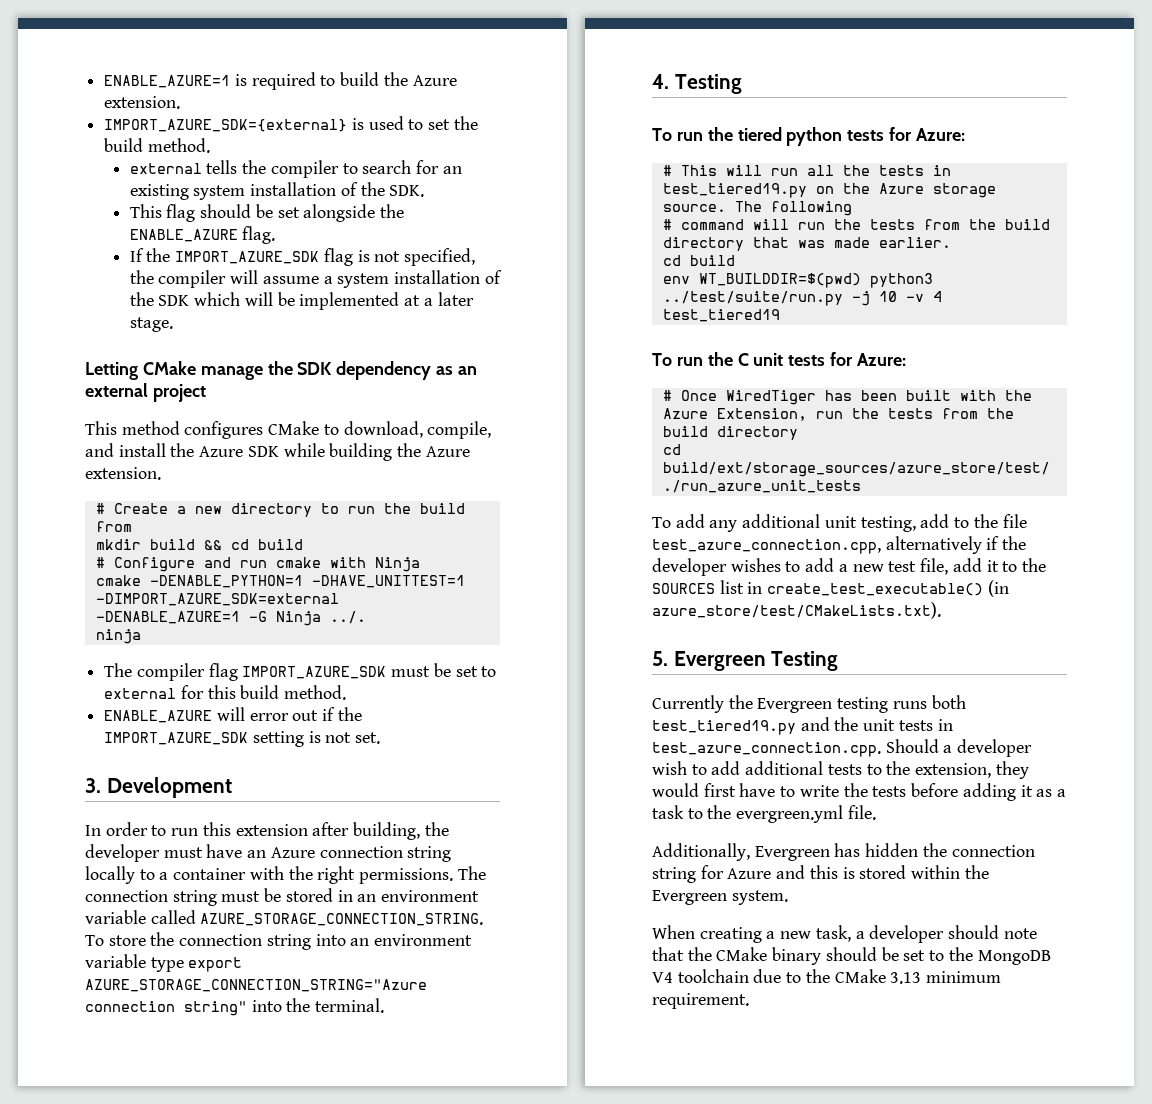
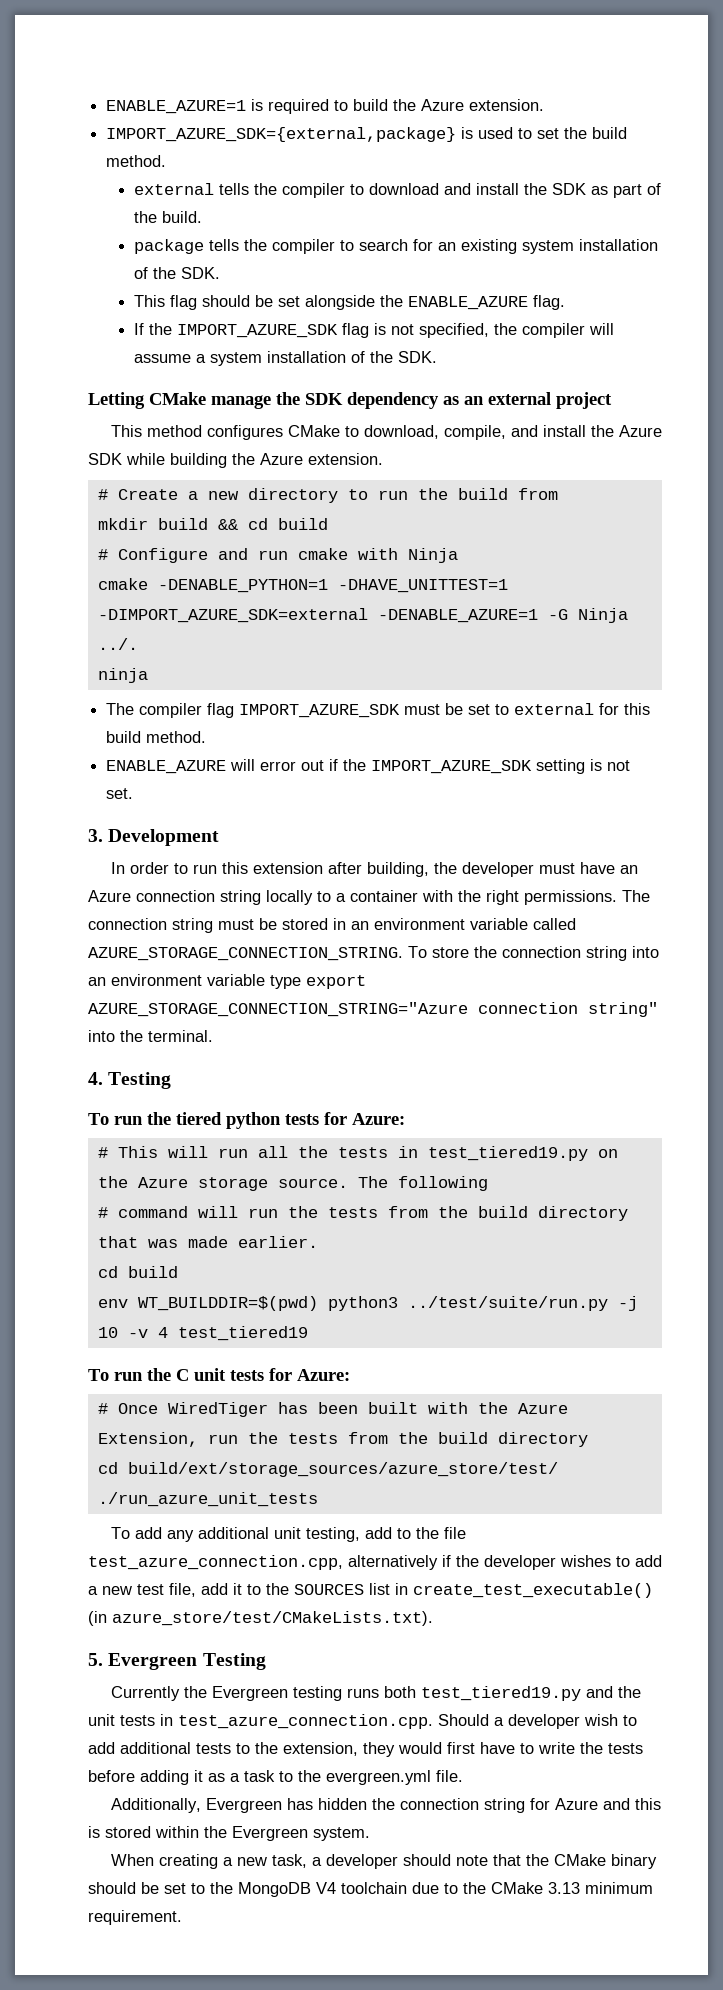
[104,119,348,132] IMPORT_AZURE_SDK={external} -> [106,127,457,142] IMPORT_AZURE_SDK={external,package}
(358, 168) none -> [368,183,661,198] [133,211,202,223] [133,239,354,254] download and install the SDK as part of the build. // package tells the compiler to
[158,292,474,310] [129,317,173,332] SDK which will be implemented at a later stage. -> [397,351,437,363] SDK.

